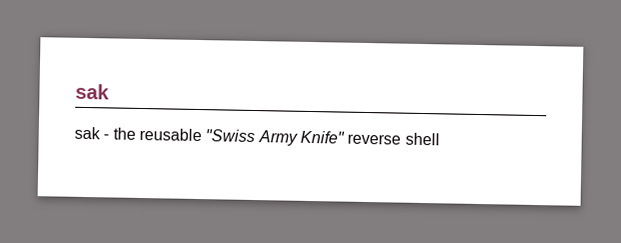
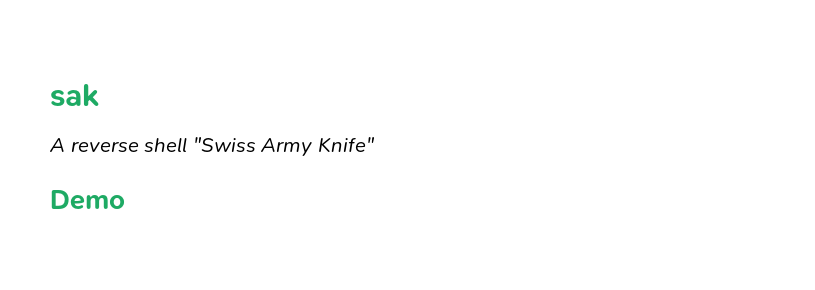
[74,126,202,142] sak - the reusable -> [49,137,188,153] A reverse shell
[347,132,440,146] reverse shell -> [50,190,125,210] // Demo

